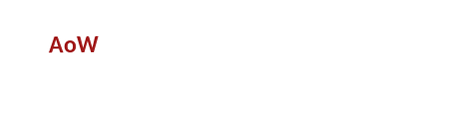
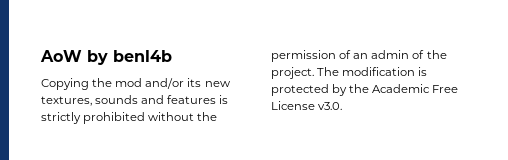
(99, 44) none -> [87,50,172,65] [41,78,231,90] [41,95,229,106] [41,112,218,124] [271,50,447,62] [271,67,428,79] [271,84,459,96] [271,101,343,110] by benl4b // Copying the mod and/or its new textures, sounds and features is strictly prohibited without the permission of an admin of the project. The modification is protected by the Academic Free License v3.0.

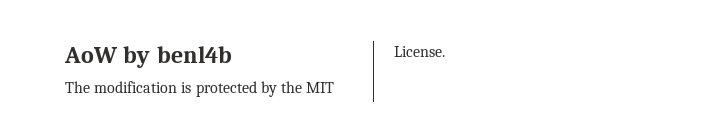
[41,78,231,90] [41,95,229,106] [41,112,218,124] [271,50,447,62] [271,67,314,79] Copying the mod and/or its new textures, sounds and features is strictly prohibited without the permission of an admin of the project. -> (232, 54) none
[372,84,459,93] [271,101,343,110] Academic Free License v3.0. -> [306,82,335,93] [394,46,445,57] MIT License.

